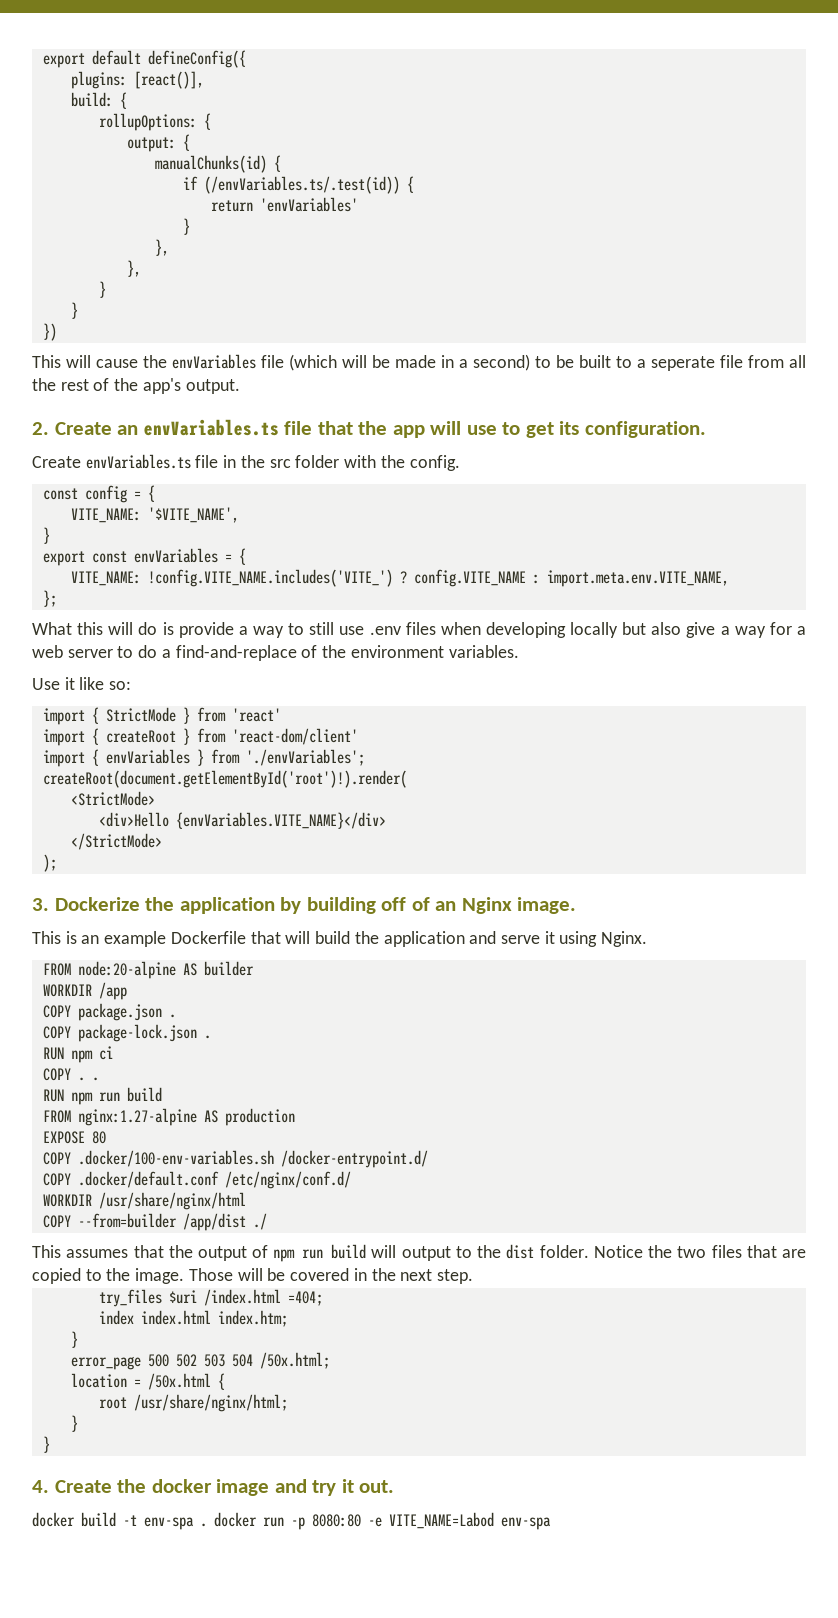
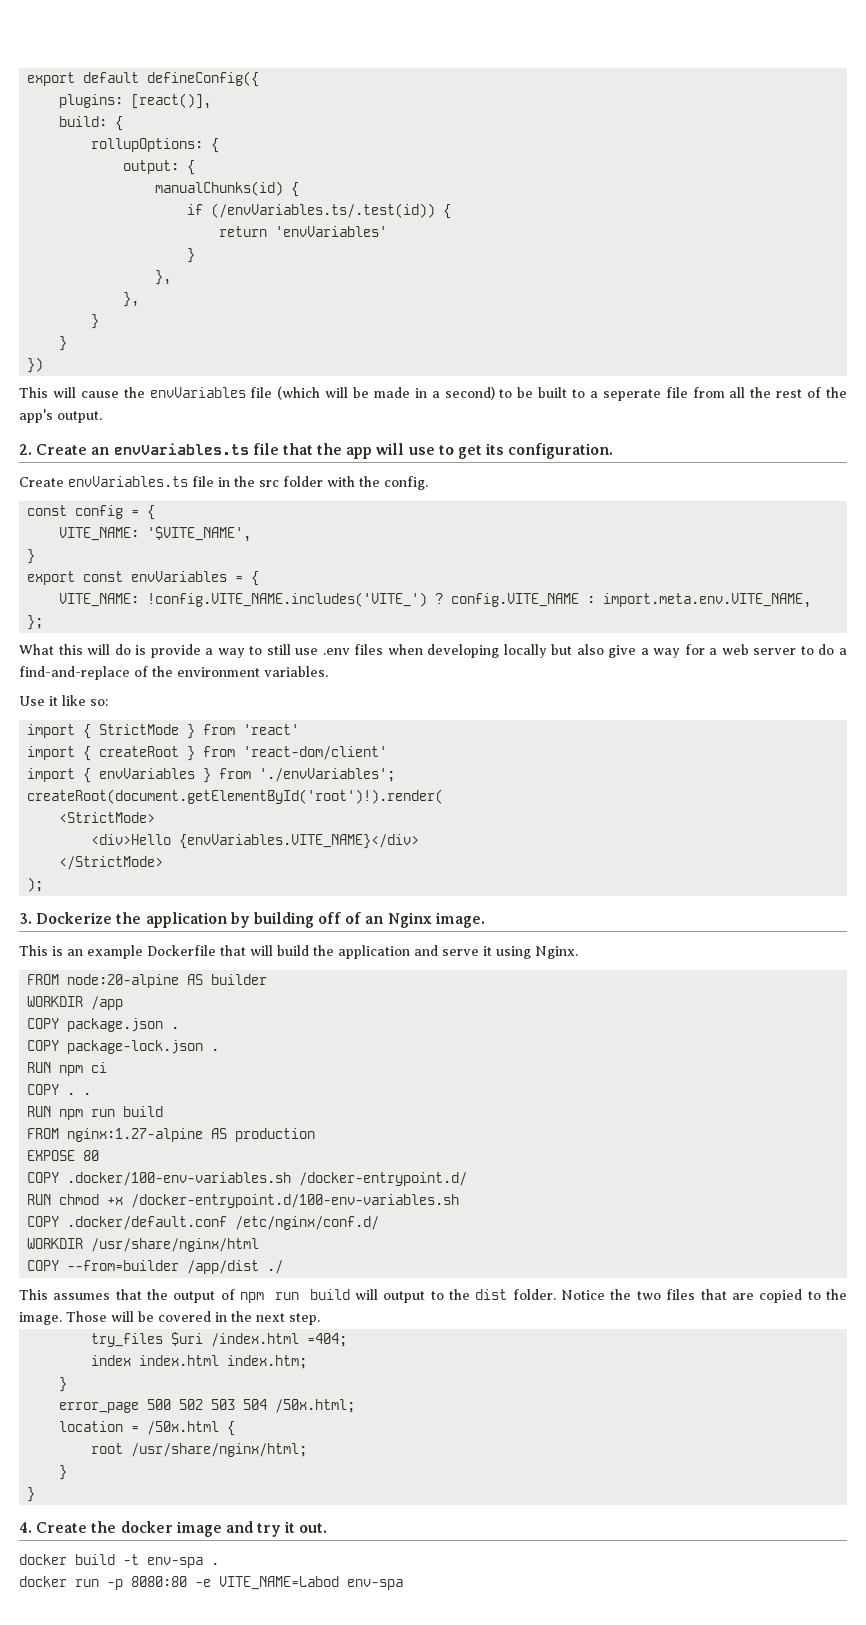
(428, 1159) none -> [27,1194,460,1208] // RUN chmod +x /docker-entrypoint.d/100-env-variables.sh
(207, 1525) none -> (219, 1563) //

